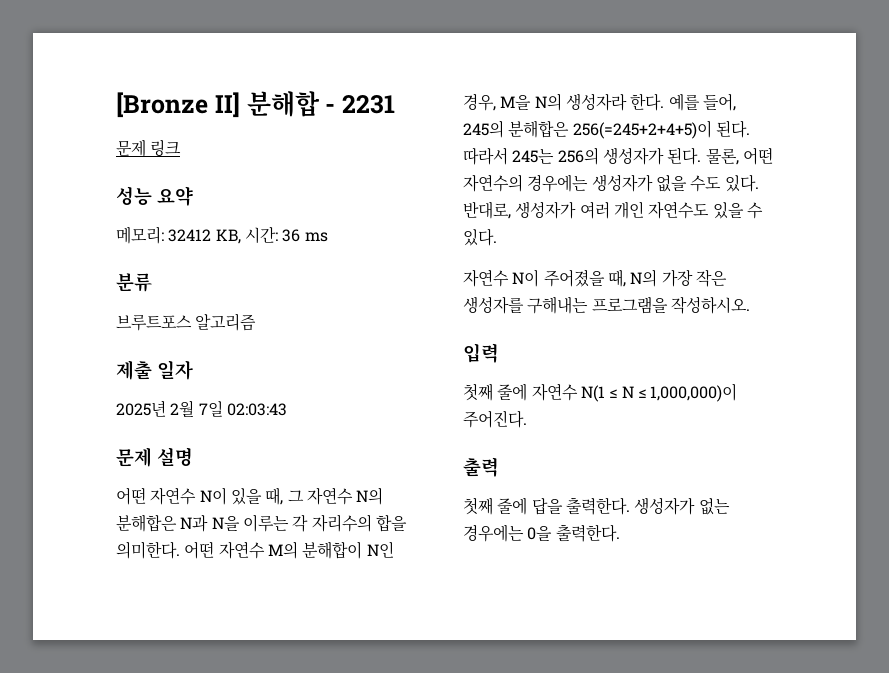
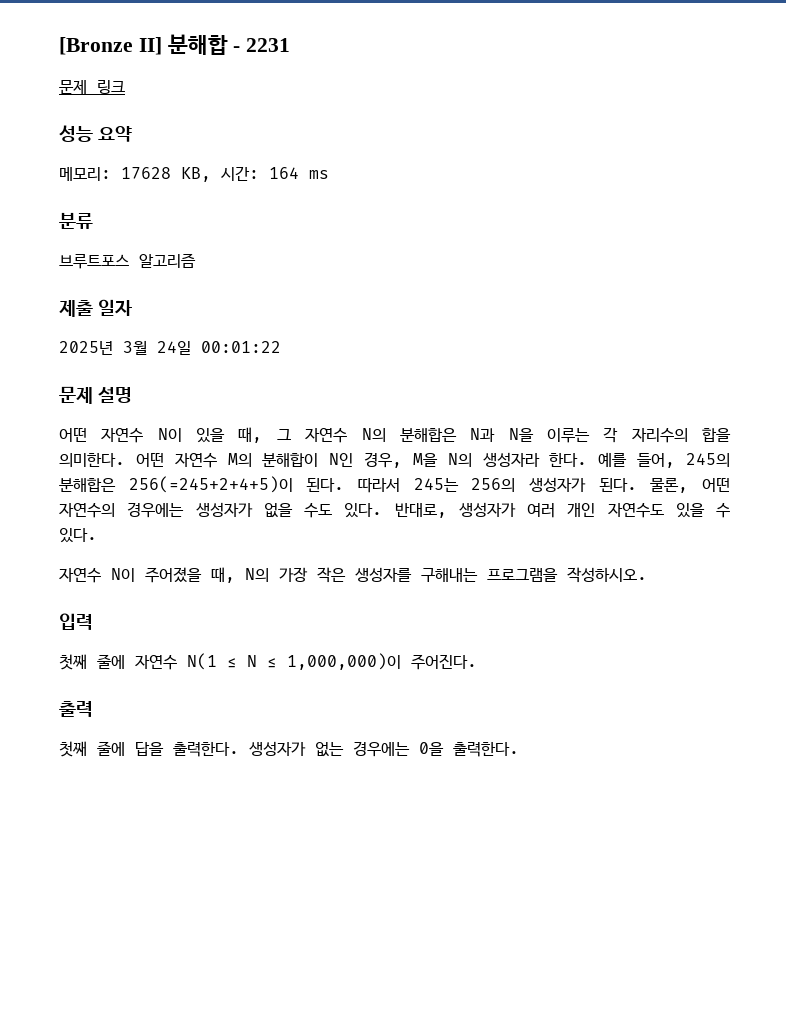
[168,229,212,242] 32412 -> [121,167,171,179] 17628
[282,229,301,242] 36 -> [269,167,299,179] 164
[170,400,287,417] 2월 7일 02:03:43 -> [123,340,281,355] 3월 24일 00:01:22

